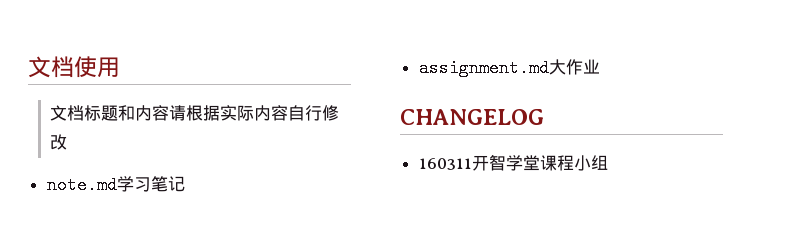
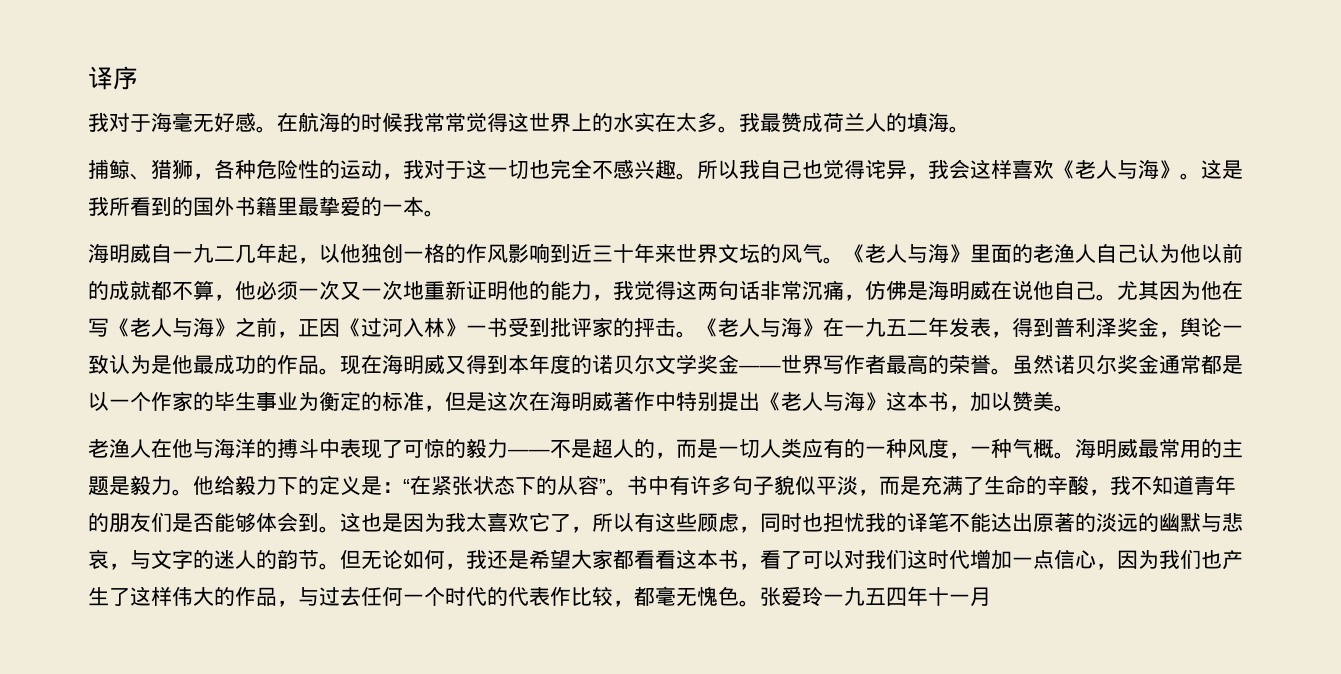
[28,56,120,78] [50,105,340,121] [50,134,68,150] [46,176,185,194] [418,59,600,77] [400,109,544,125] [418,154,608,171] 文档使用 // 文档标题和内容请根据实际内容自行修改 // note.md学习笔记 // assignment.md大作业 // CHANGELOG // 160311开智学堂课程小组 -> [88,66,138,90] [88,112,970,133] [88,159,1243,180] [88,196,445,217] [88,243,1243,264] [88,280,1243,301] [88,317,1243,338] [88,354,1243,375] [88,391,1075,412] [88,438,1243,459] [88,475,1236,496] [88,512,1243,533] [88,549,1243,570] [88,586,991,607] 译序 // 我对于海毫无好感。在航海的时候我常常觉得这世界上的水实在太多。我最赞成荷兰人的填海。 // 捕鲸、猎狮，各种危险性的运动，我对于这一切也完全不感兴趣。所以我自己也觉得诧异，我会这样喜欢《老人与海》。这是我所看到的国外书籍里最挚爱的一本。 // 海明威自一九二几年起，以他独创一格的作风影响到近三十年来世界文坛的风气。《老人与海》里面的老渔人自己认为他以前的成就都不算，他必须一次又一次地重新证明他的能力，我觉得这两句话非常沉痛，仿佛是海明威在说他自己。尤其因为他在写《老人与海》之前，正因《过河入林》一书受到批评家的抨击。《老人与海》在一九五二年发表，得到普利泽奖金，舆论一致认为是他最成功的作品。现在海明威又得到本年度的诺贝尔文学奖金——世界写作者最高的荣誉。虽然诺贝尔奖金通常都是以一个作家的毕生事业为衡定的标准，但是这次在海明威著作中特别提出《老人与海》这本书，加以赞美。 // 老渔人在他与海洋的搏斗中表现了可惊的毅力——不是超人的，而是一切人类应有的一种风度，一种气概。海明威最常用的主题是毅力。他给毅力下的定义是：“在紧张状态下的从容”。书中有许多句子貌似平淡，而是充满了生命的辛酸，我不知道青年的朋友们是否能够体会到。这也是因为我太喜欢它了，所以有这些顾虑，同时也担忧我的译笔不能达出原著的淡远的幽默与悲哀，与文字的迷人的韵节。但无论如何，我还是希望大家都看看这本书，看了可以对我们这时代增加一点信心，因为我们也产生了这样伟大的作品，与过去任何一个时代的代表作比较，都毫无愧色。张爱玲一九五四年十一月

